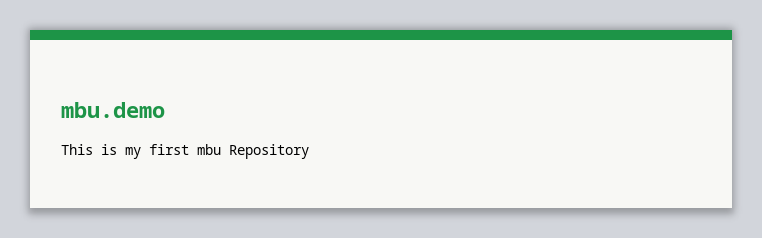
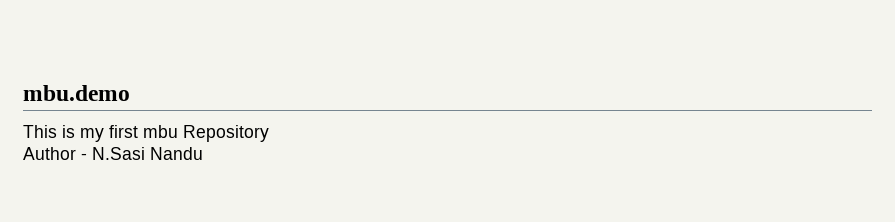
(309, 151) none -> [23,147,203,160] // Author - N.Sasi Nandu

